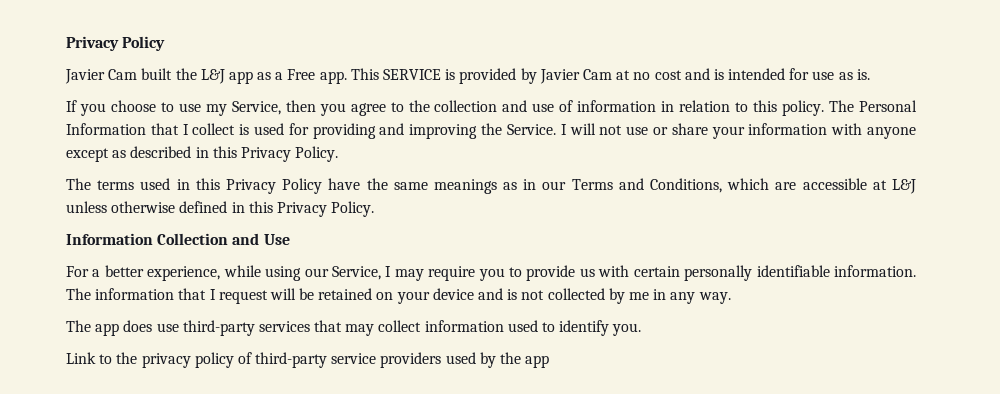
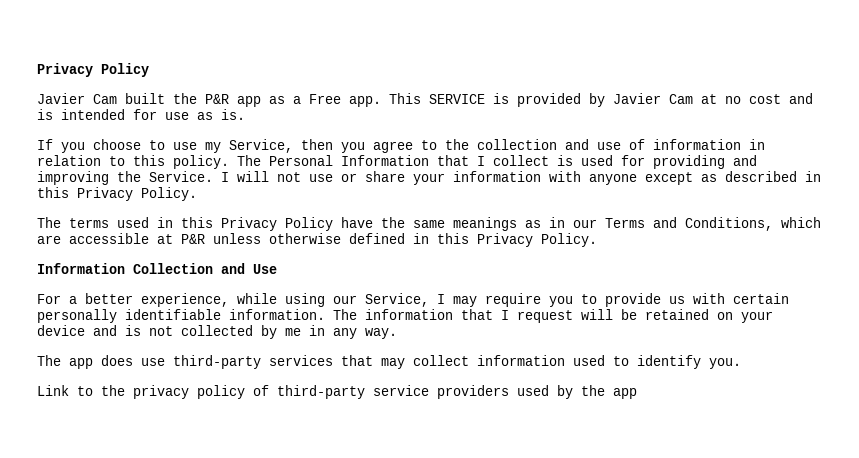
[200,69,225,84] L&J -> [205,94,229,104] P&R
[891,179,916,194] L&J -> [181,234,205,244] P&R

